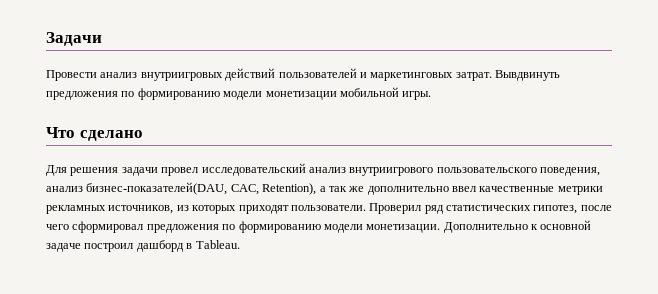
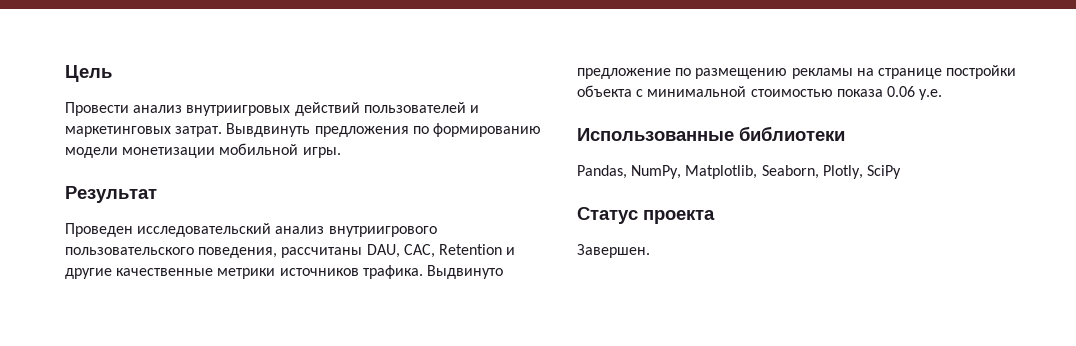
[46,32,102,46] Задачи -> [65,65,112,82] Цель
[46,127,143,141] [46,165,199,176] Что сделано // Для решения задачи провел -> [65,186,157,203] [65,223,133,237] Результат // Проведен
[46,182,603,195] [46,203,612,214] [46,220,592,233] [46,240,240,252] анализ бизнес-показателей(DAU, CAC, Retention), а так же дополнительно ввел качественные метрики рекламных источников, из которых приходят пользователи. Проверил ряд статистических гипотез, после чего сформировал предложения по формированию модели монетизации. Дополнительно к основной задаче построил дашборд в Tableau. -> [281,244,516,258] [65,265,503,279] [577,65,1017,79] [577,85,943,100] [577,126,845,141] [577,165,901,179] [577,207,715,224] [577,244,650,258] рассчитаны DAU, CAC, Retention и другие качественные метрики источников трафика. Выдвинуто предложение по размещению рекламы на странице постройки объекта с минимальной стоимостью показа 0.06 y.e. // Использованные библиотеки // Pandas, NumPy, Matplotlib, Seaborn, Plotly, SciPy // Статус проекта // Завершен.

